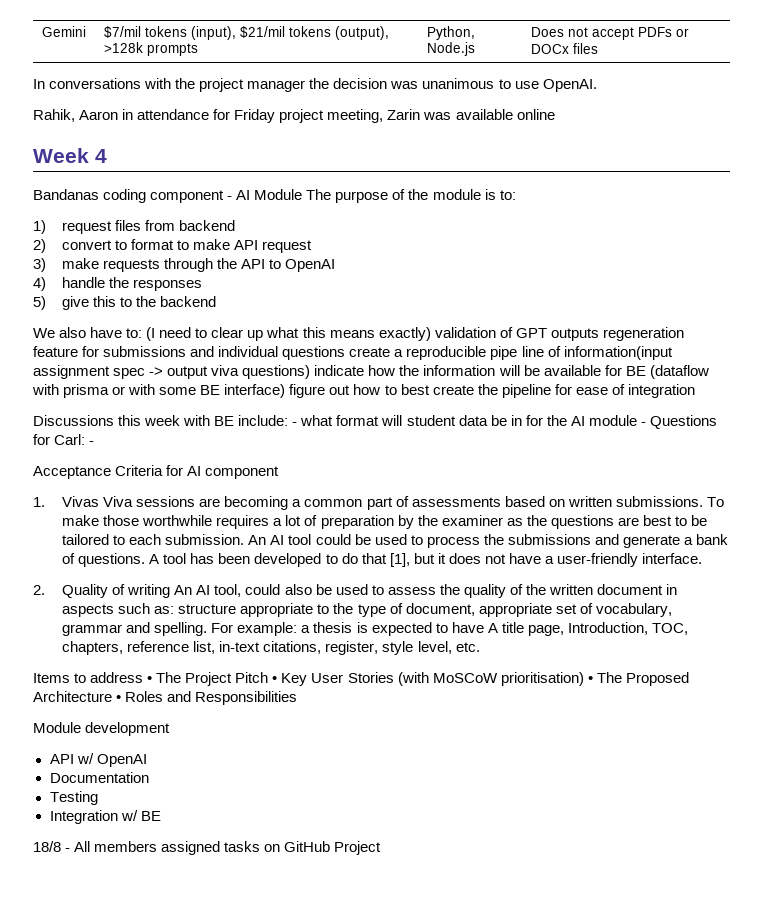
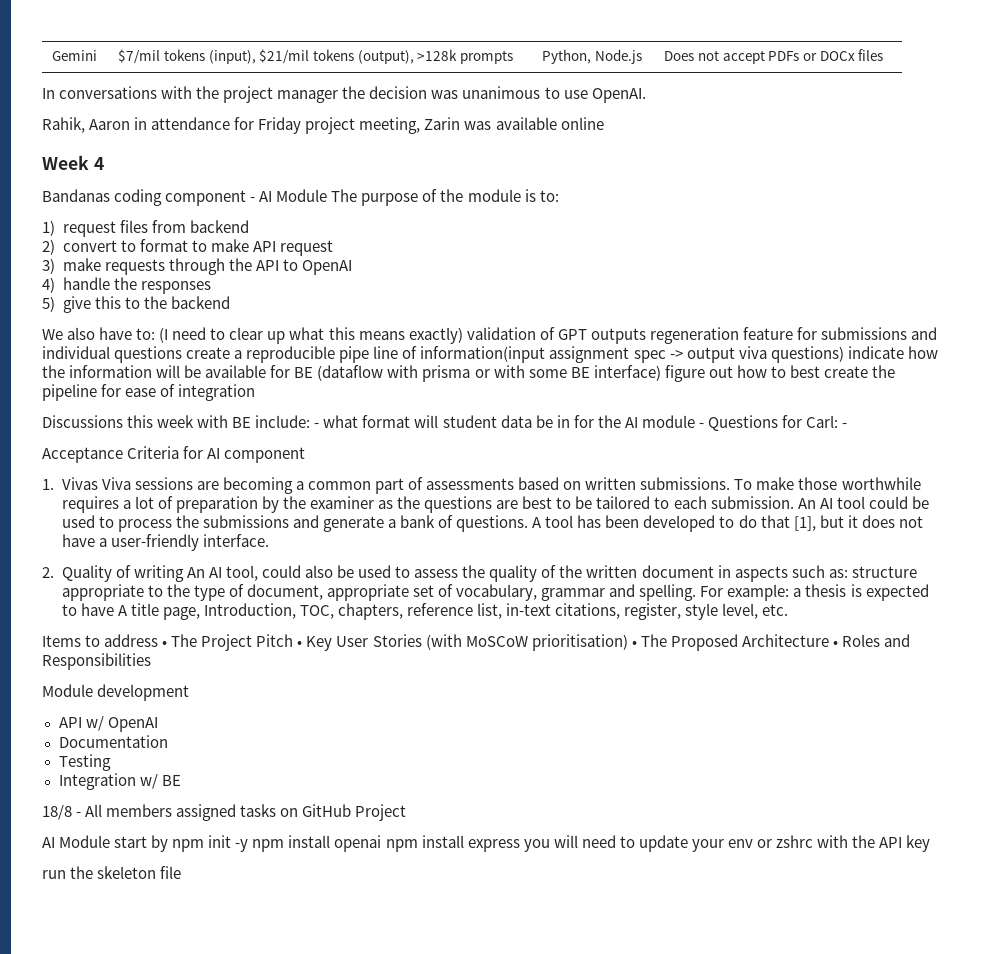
(382, 848) none -> [42,835,931,852] [42,866,182,879] // AI Module start by npm init -y npm install openai npm install express you will need to update your env or zshrc with the API key // run the skeleton file

